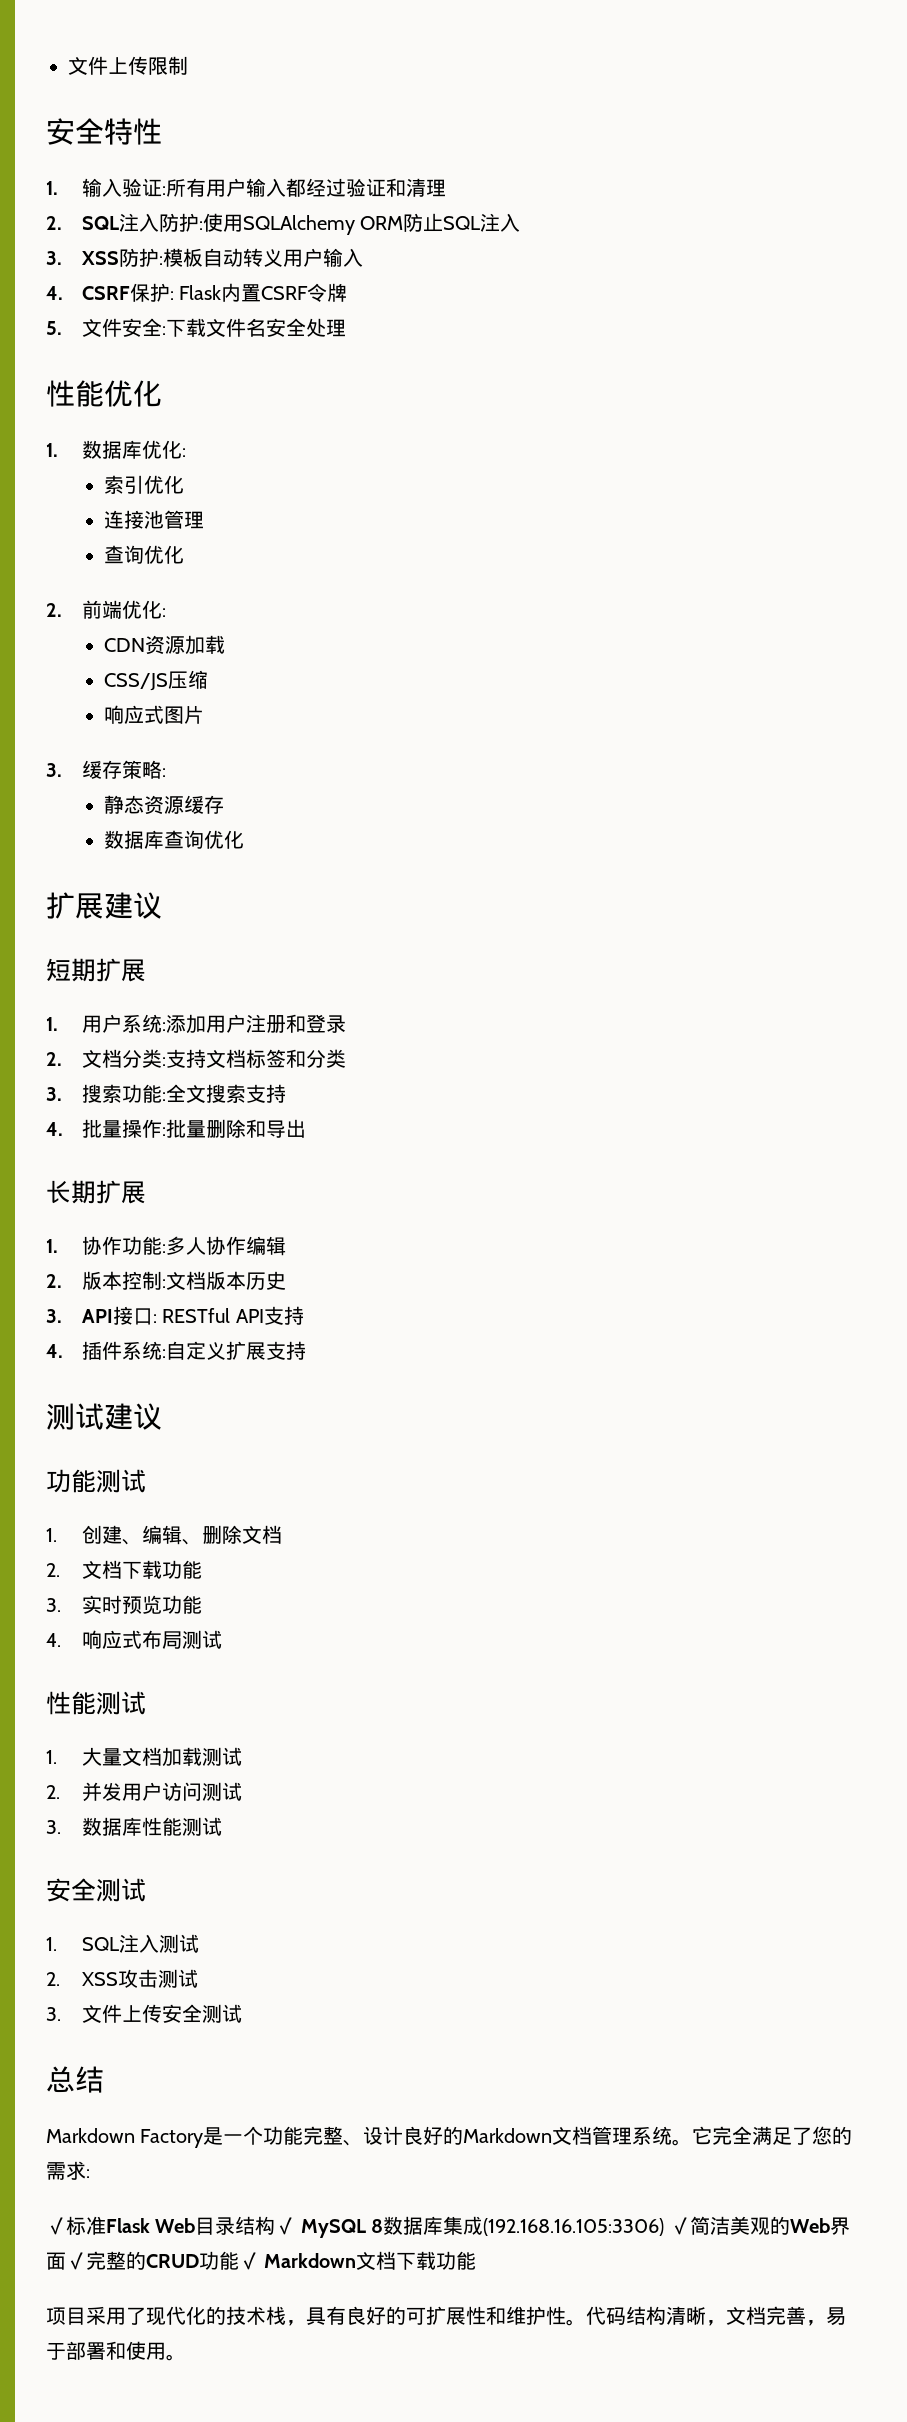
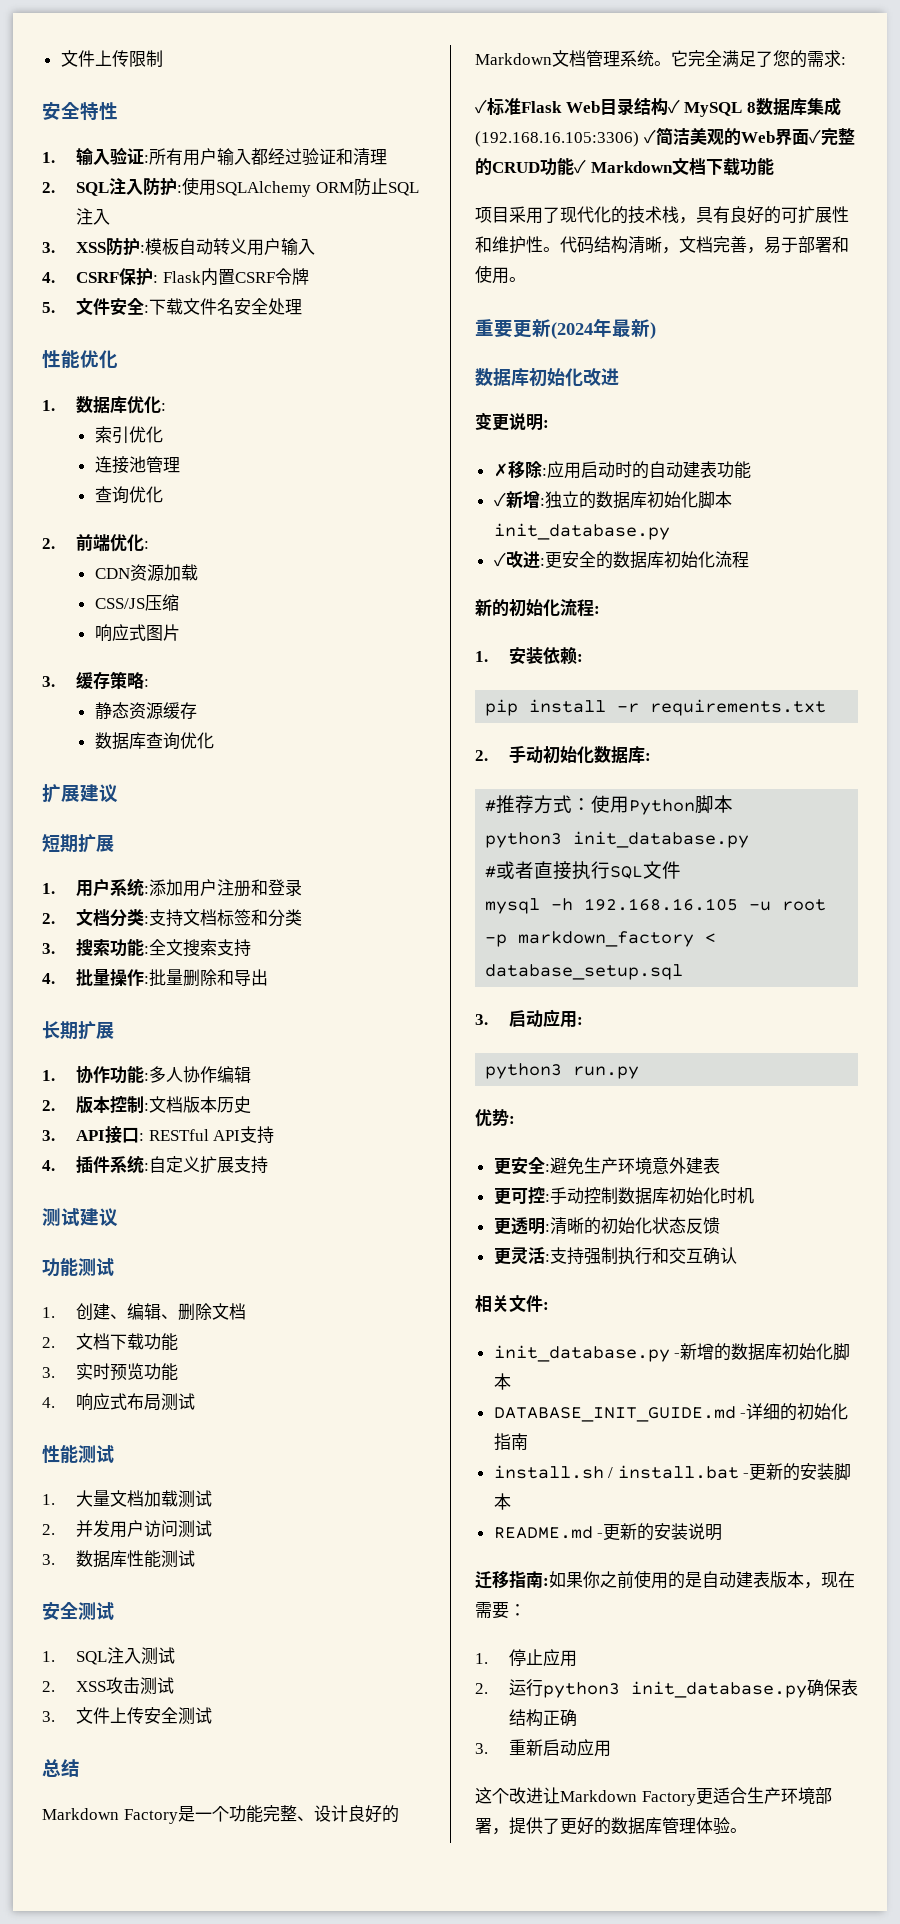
(186, 2357) none -> [475,318,656,339] [475,368,619,387] [475,412,549,431] [493,461,751,479] [493,491,732,509] [493,523,670,540] [493,550,749,569] [475,599,600,617] [475,647,583,665] [485,699,827,716] [475,745,651,764] [485,795,734,815] [485,831,750,848] [485,861,682,880] [485,898,827,914] [485,931,717,947] [485,964,684,980] [475,1009,583,1028] [485,1063,640,1079] [475,1109,515,1127] [493,1157,720,1175] [493,1186,754,1205] [493,1217,720,1235] [493,1247,737,1265] [475,1295,549,1313] [493,1343,851,1362] [493,1373,511,1390] [493,1403,849,1422] [493,1433,528,1451] [493,1463,852,1481] [493,1493,511,1510] [493,1523,723,1541] [475,1570,855,1589] [475,1601,526,1619] [475,1649,577,1667] [475,1679,858,1698] [508,1709,577,1727] [475,1739,611,1757] [475,1787,832,1806] [475,1817,747,1835] // 重要更新(2024年最新) // 数据库初始化改进 // 变更说明: // ✗移除:应用启动时的自动建表功能 // ✓新增:独立的数据库初始化脚本init_database.py // ✓改进:更安全的数据库初始化流程 // 新的初始化流程: // 1.安装依赖: // pip install -r requirements.txt // 2.手动初始化数据库: // #推荐方式：使用Python脚本 // python3 init_database.py // #或者直接执行SQL文件 // mysql -h 192.168.16.105 -u root -p markdown_factory < database_setup.sql // 3.启动应用: // python3 run.py // 优势: // 更安全:避免生产环境意外建表 // 更可控:手动控制数据库初始化时机 // 更透明:清晰的初始化状态反馈 // 更灵活:支持强制执行和交互确认 // 相关文件: // init_database.py -新增的数据库初始化脚本 // DATABASE_INIT_GUIDE.md -详细的初始化指南 // install.sh / install.bat -更新的安装脚本 // README.md -更新的安装说明 // 迁移指南:如果你之前使用的是自动建表版本，现在需要： // 1.停止应用 // 2.运行python3 init_database.py确保表结构正确 // 3.重新启动应用 // 这个改进让Markdown Factory更适合生产环境部署，提供了更好的数据库管理体验。

